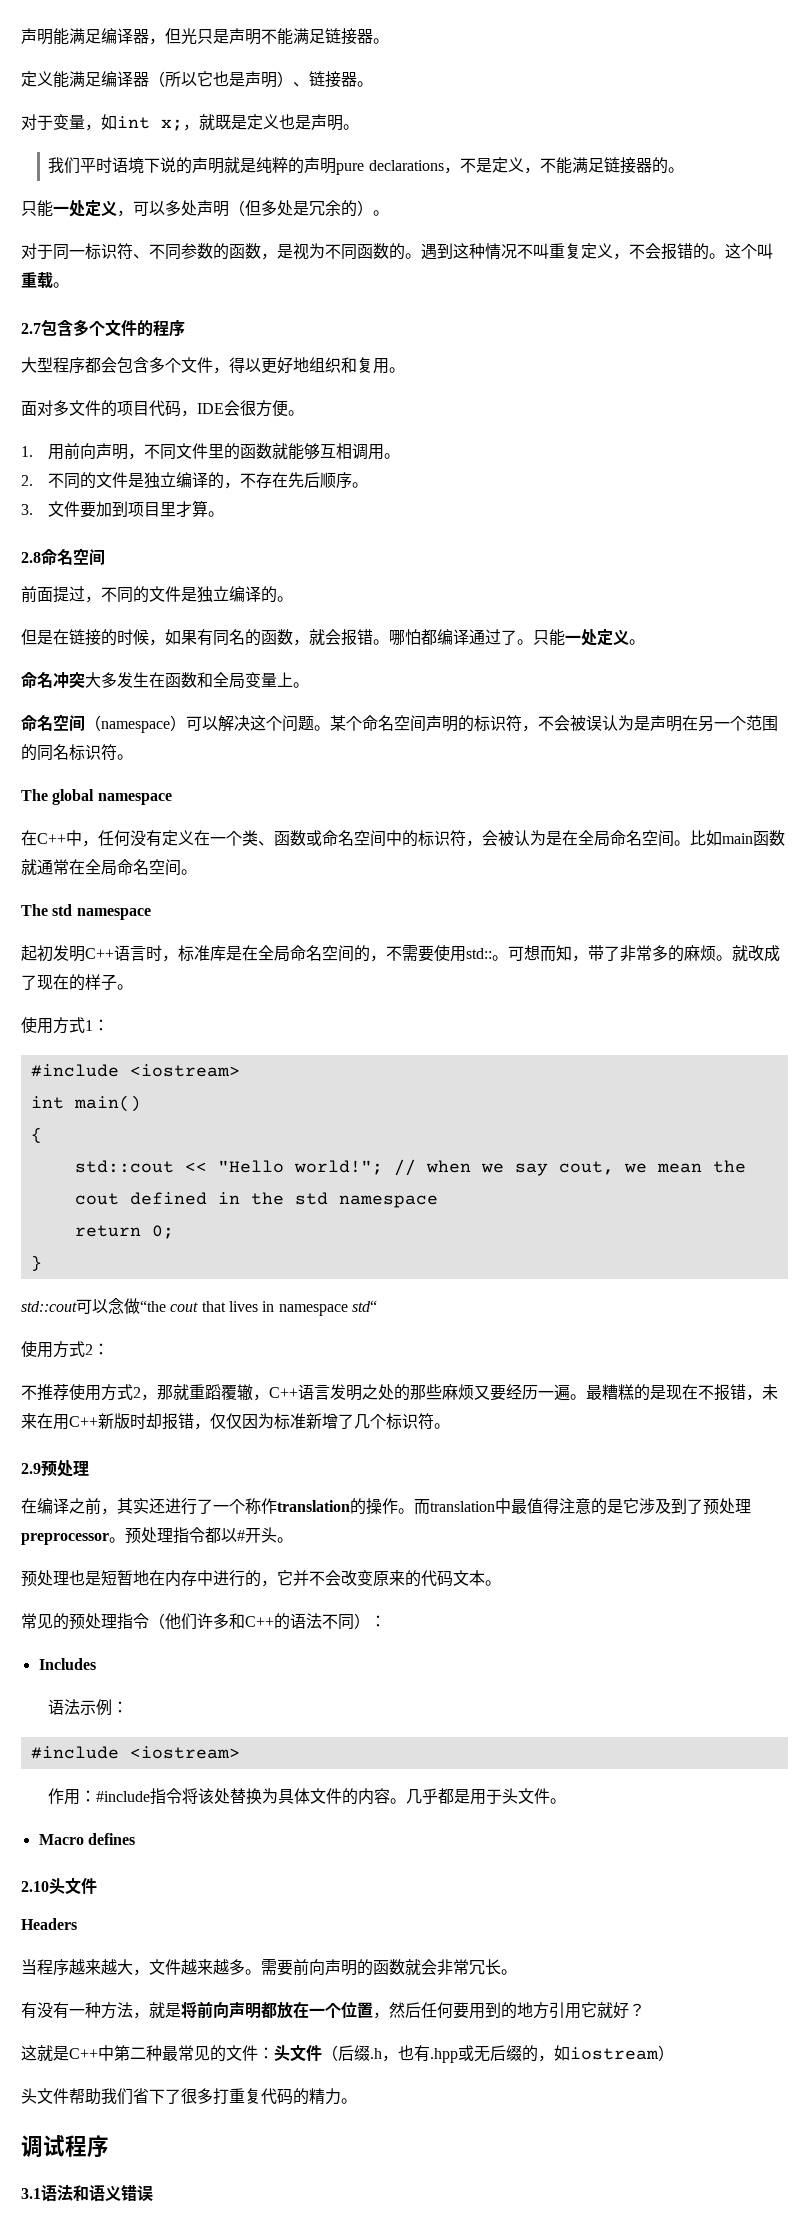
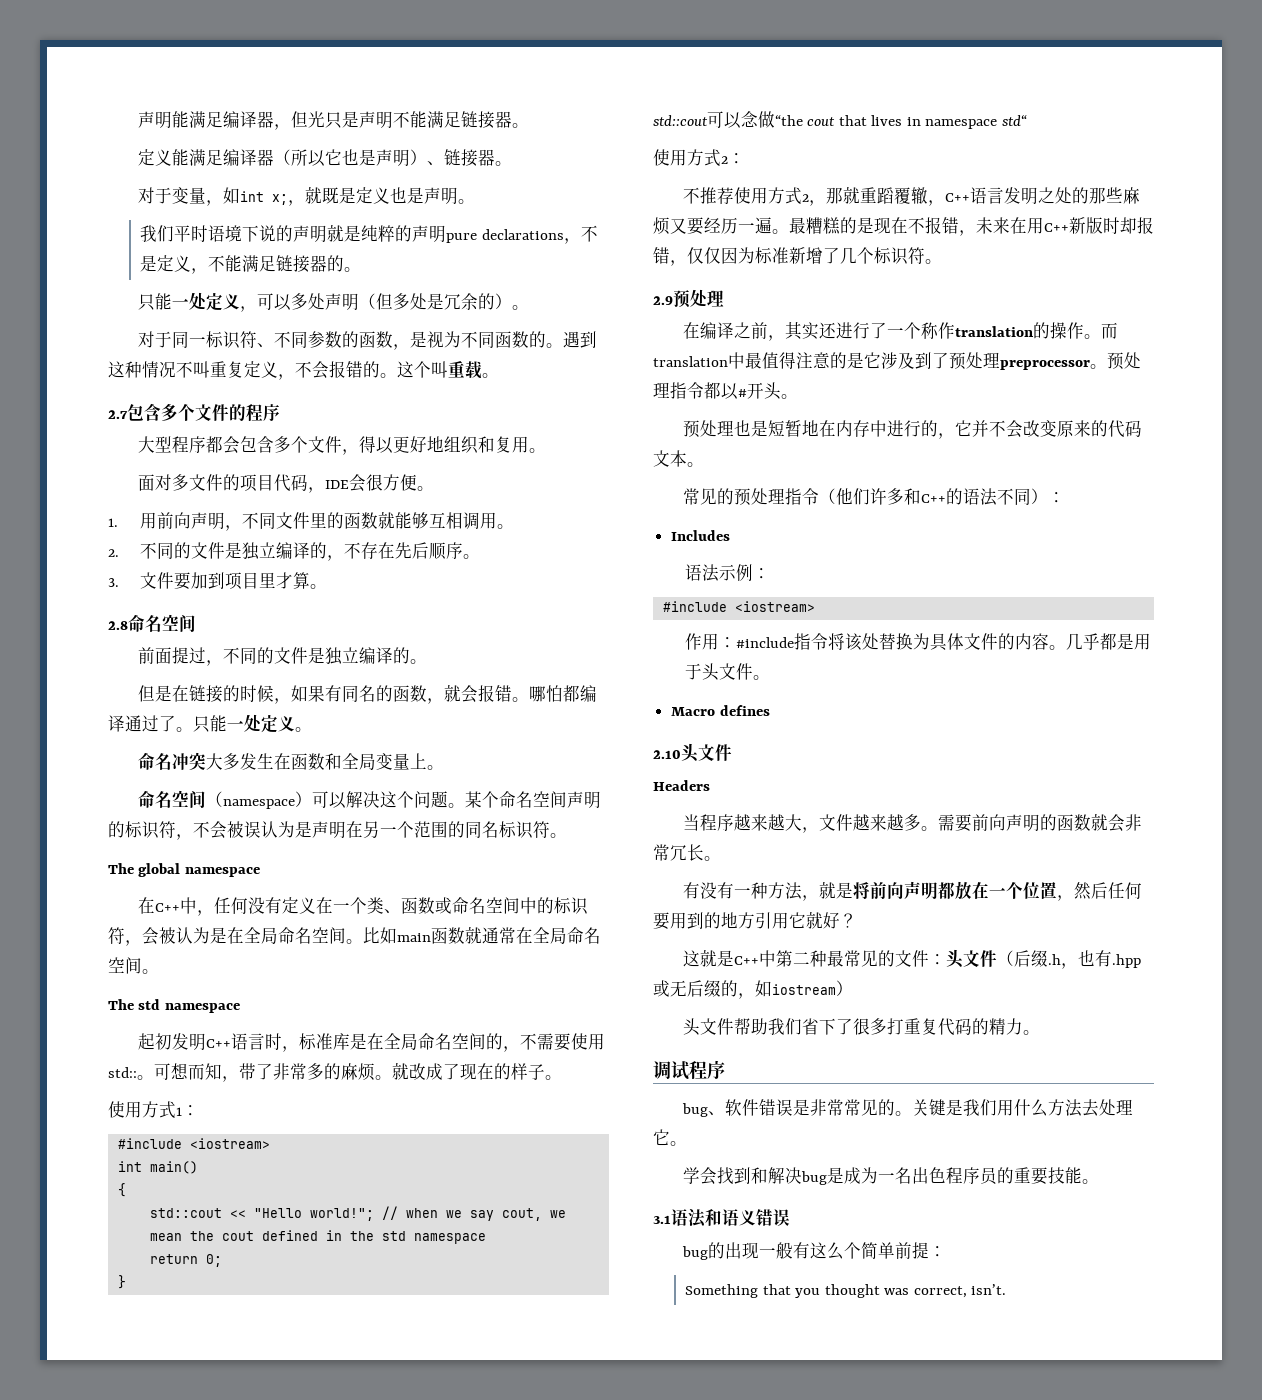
(109, 2146) none -> [681,1099,1133,1117] [653,1129,687,1146] [682,1167,1099,1185] // bug、软件错误是非常常见的。关键是我们用什么方法去处理它。 // 学会找到和解决bug是成为一名出色程序员的重要技能。
(153, 2193) none -> [681,1242,946,1260] [685,1284,1007,1298] // bug的出现一般有这么个简单前提： // Something that you thought was correct, isn’t.

